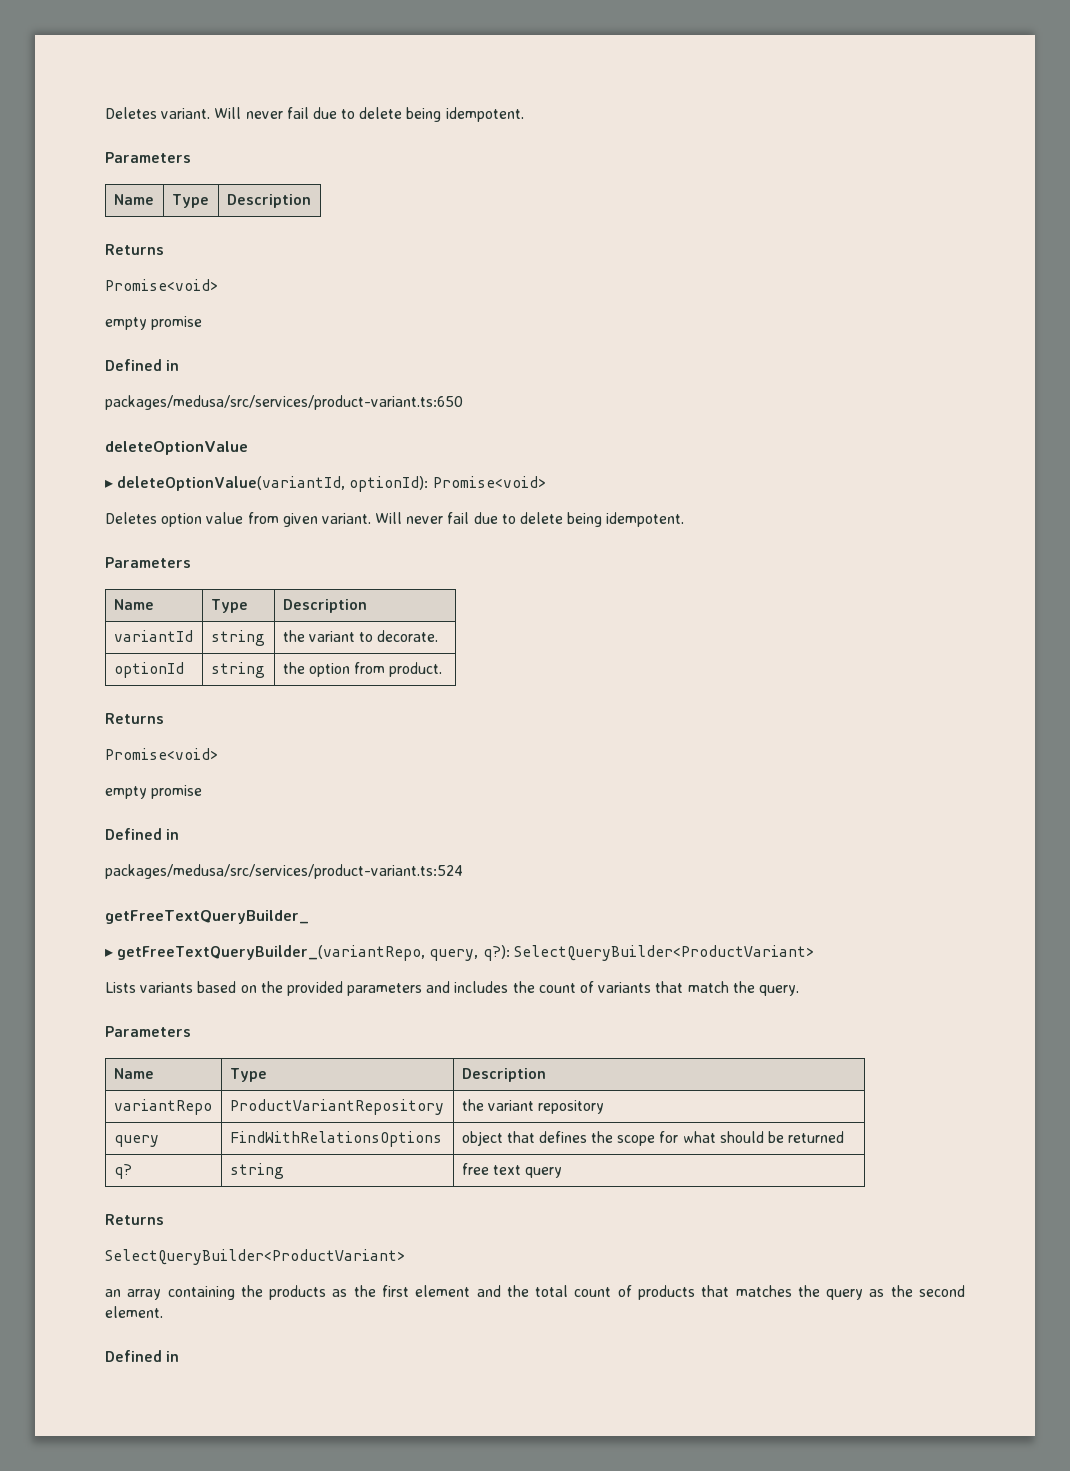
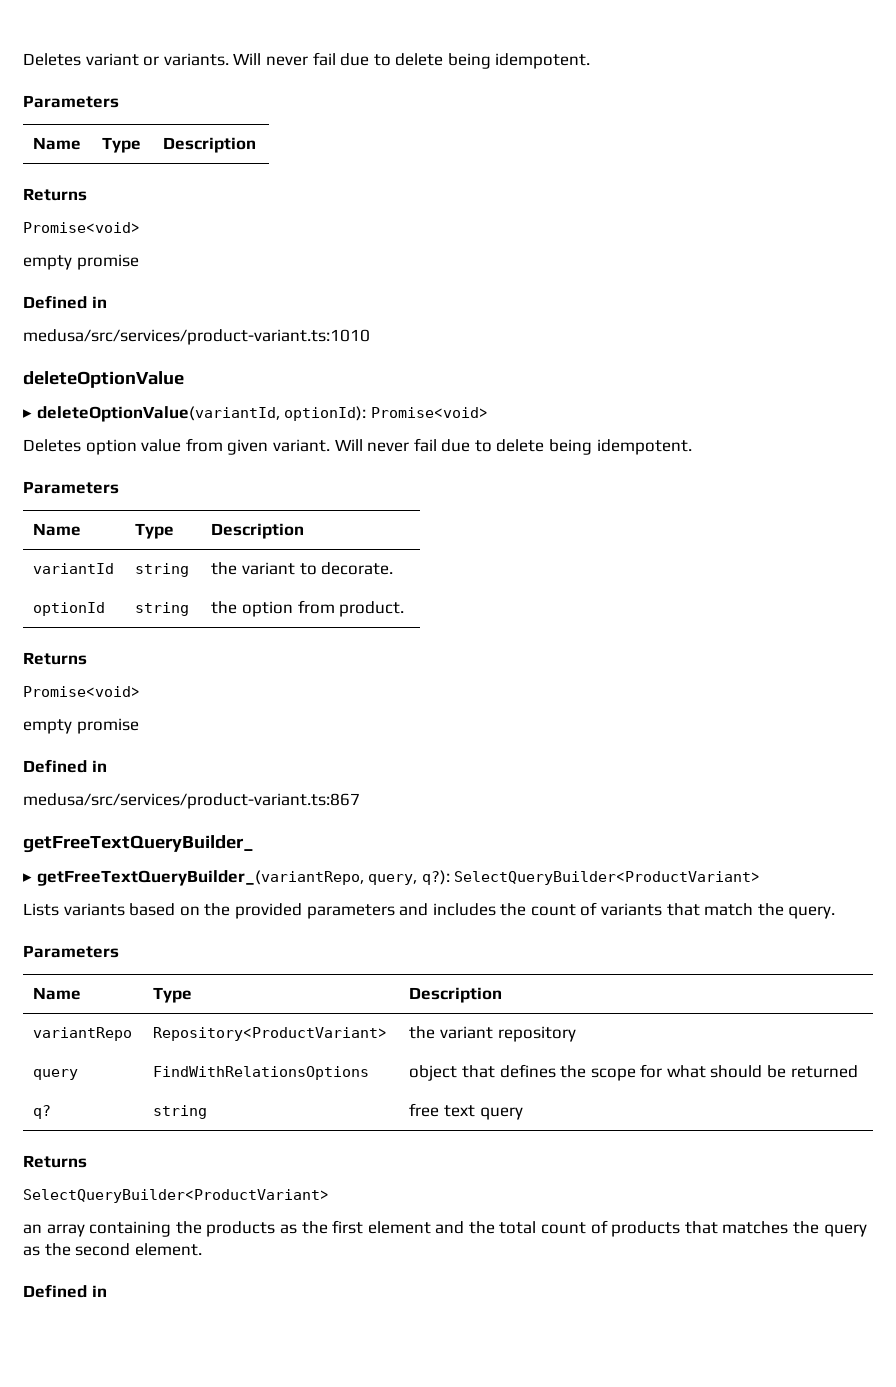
[105,107,211,119] Deletes variant. -> [23,53,229,66] Deletes variant or variants.
[105,395,463,410] packages/medusa/src/services/product-variant.ts:650 -> [23,329,370,345] medusa/src/services/product-variant.ts:1010
[105,864,463,879] packages/medusa/src/services/product-variant.ts:524 -> [23,793,360,809] medusa/src/services/product-variant.ts:867
[229,1099,444,1115] ProductVariantRepository -> [153,1027,388,1041] Repository<ProductVariant>

